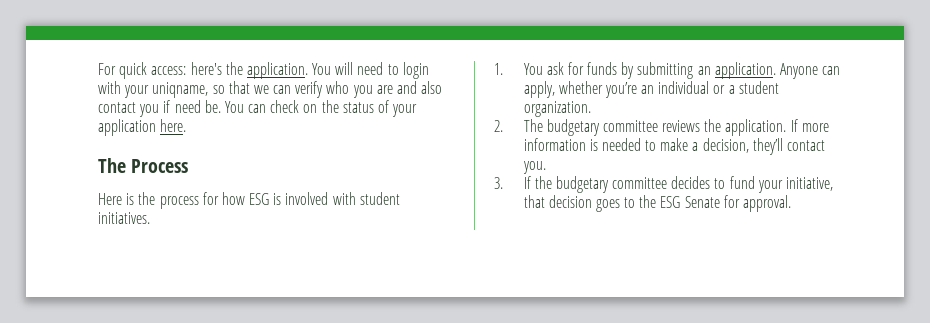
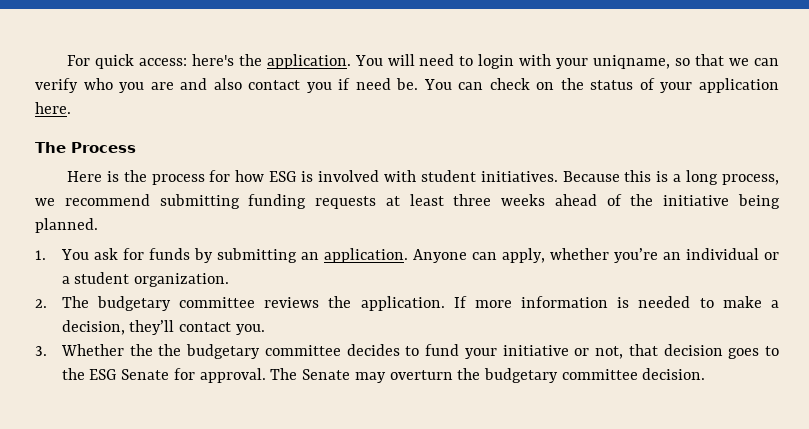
(150, 218) none -> [562,170,780,185] [35,194,780,209] [35,218,98,233] Because this is a long process, we recommend submitting funding requests at least three weeks ahead of the initiative being planned.
[523,176,531,189] If -> [60,344,153,356] Whether the
[785,177,833,191] initiative, -> [502,345,623,359] initiative or not,
(791, 203) none -> [270,368,706,383] The Senate may overturn the budgetary committee decision.

